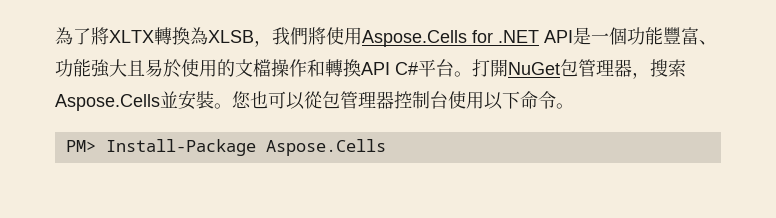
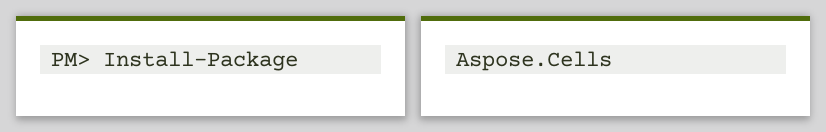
[55,27,717,47] [55,59,686,79] [55,90,574,111] 為了將XLTX轉換為XLSB，我們將使用Aspose.Cells for .NET API是一個功能豐富、功能強大且易於使用的文檔操作和轉換API C#平台。打開NuGet包管理器，搜索Aspose.Cells並安裝。您也可以從包管理器控制台使用以下命令。 // -> (50, 59) none

